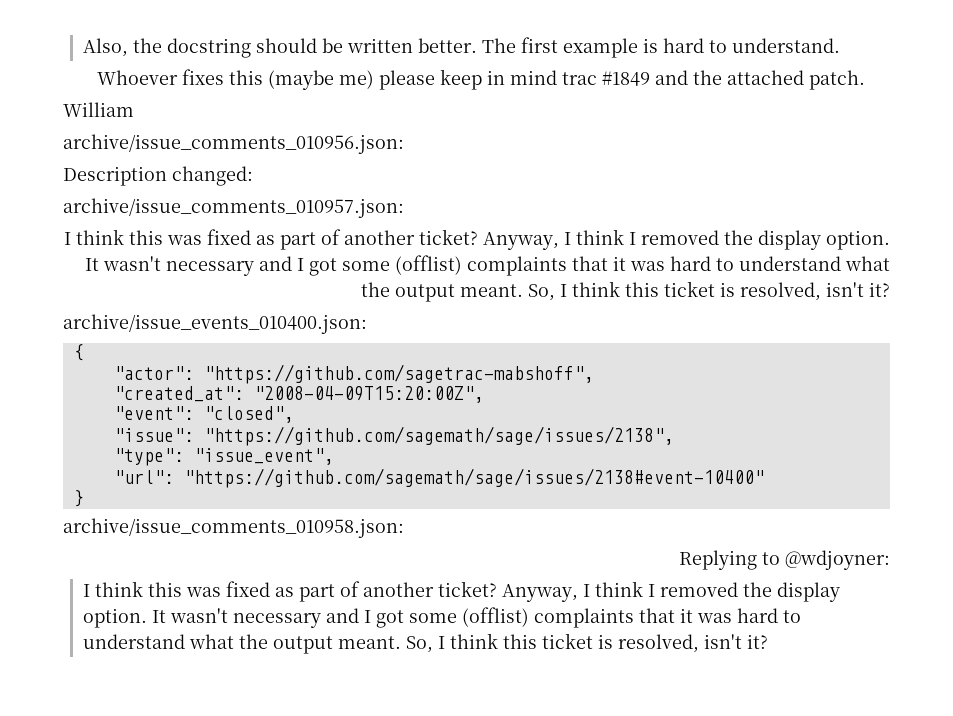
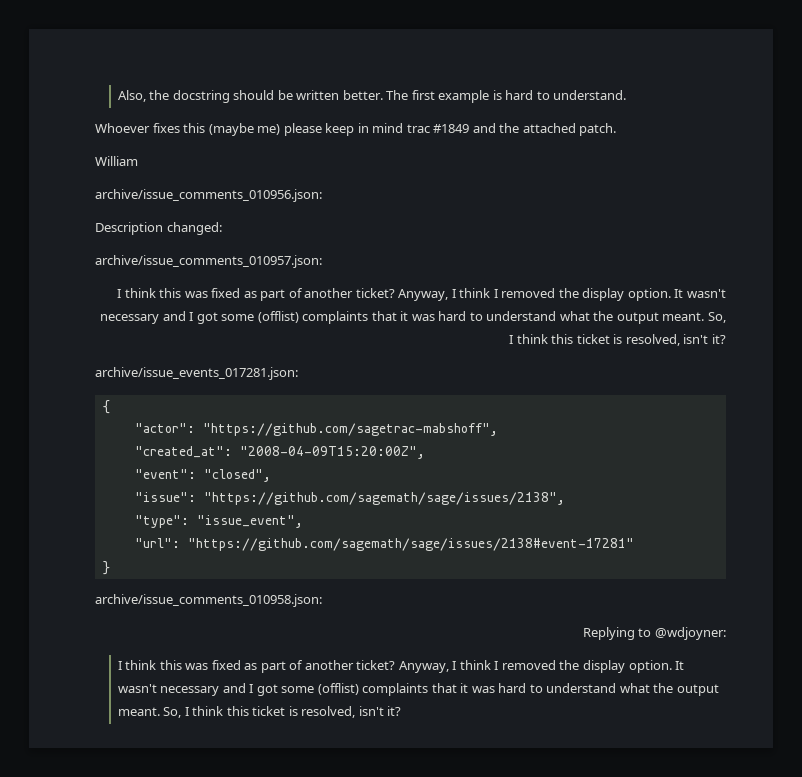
[63,314,367,334] archive/issue_events_010400.json: -> [95,367,298,380] archive/issue_events_017281.json:
[183,468,764,488] "https://github.com/sagemath/sage/issues/2138#event-10400" -> [187,538,634,551] "https://github.com/sagemath/sage/issues/2138#event-17281"

